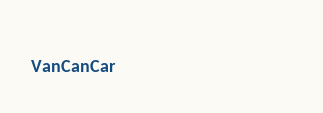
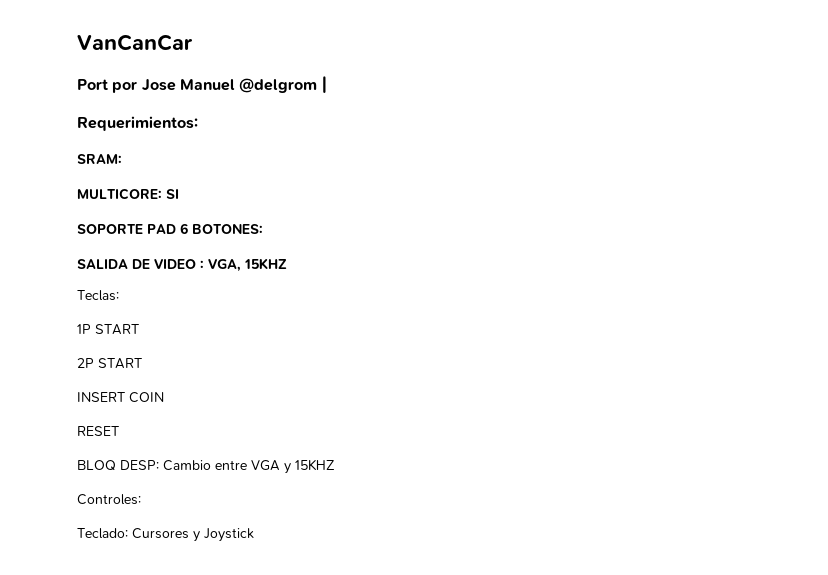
(116, 66) none -> [77,76,327,93] [77,116,198,131] [77,154,122,164] [77,188,179,200] [77,223,263,234] [77,258,287,272] [77,290,119,301] [77,324,139,335] [77,358,142,369] [77,392,164,403] [77,426,119,436] [77,459,335,474] [77,494,141,505] [77,528,254,542] // Port por Jose Manuel @delgrom | // Requerimientos: // SRAM: // MULTICORE: SI // SOPORTE PAD 6 BOTONES: // SALIDA DE VIDEO : VGA, 15KHZ // Teclas: // 1P START // 2P START // INSERT COIN // RESET // BLOQ DESP: Cambio entre VGA y 15KHZ // Controles: // Teclado: Cursores y Joystick

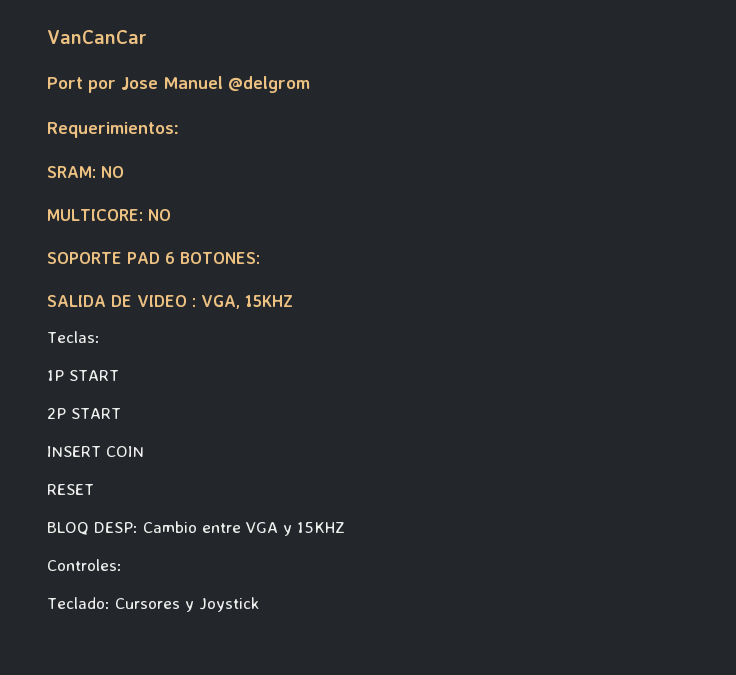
[321,76,327,93] | -> (310, 84) none
(122, 159) none -> [101,166,124,178] NO
[166,189,179,199] SI -> [147,209,171,221] NO

